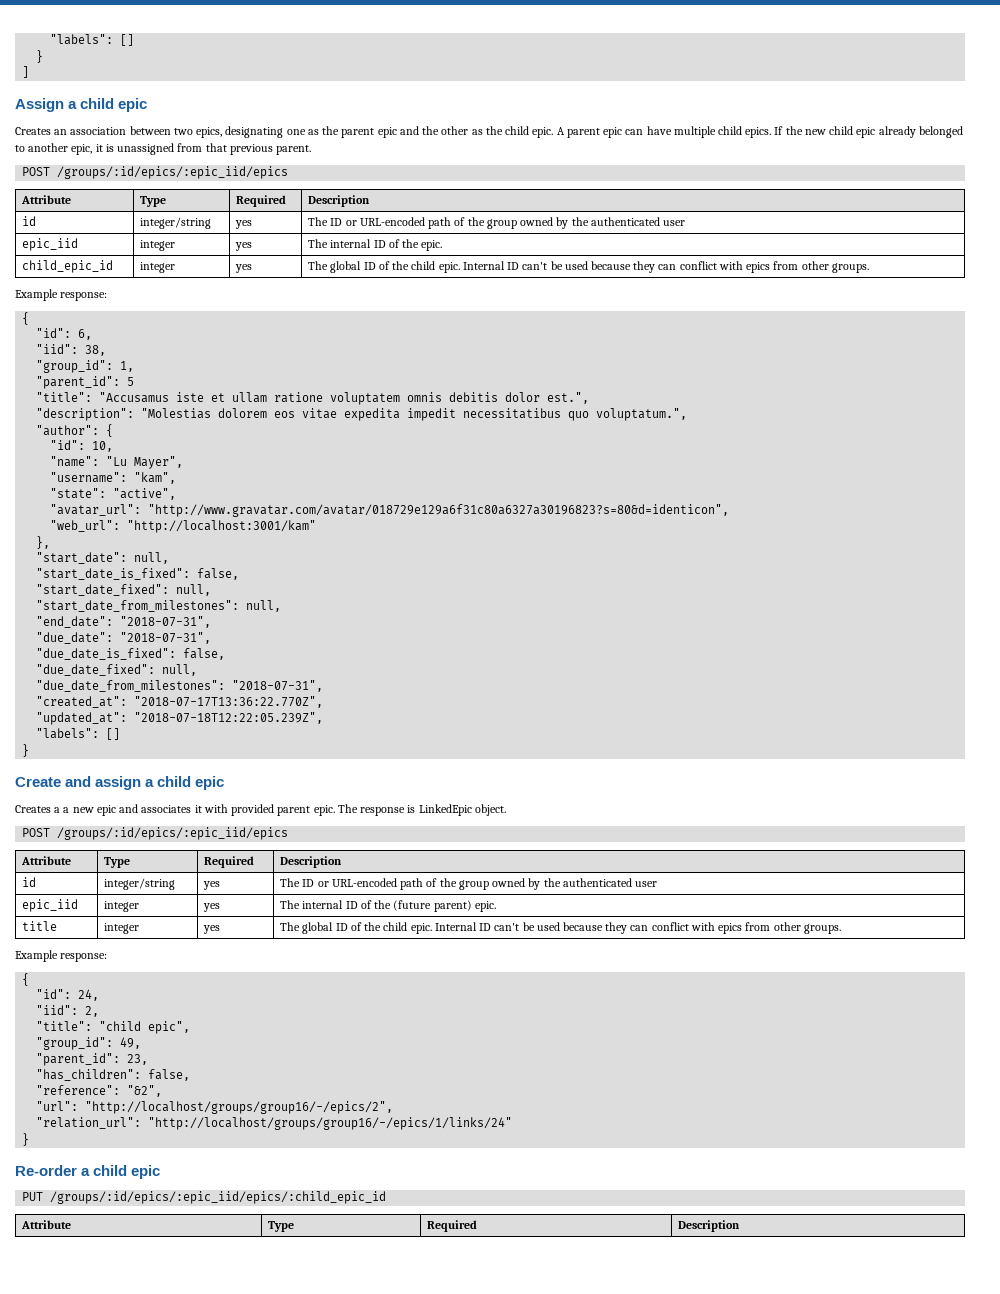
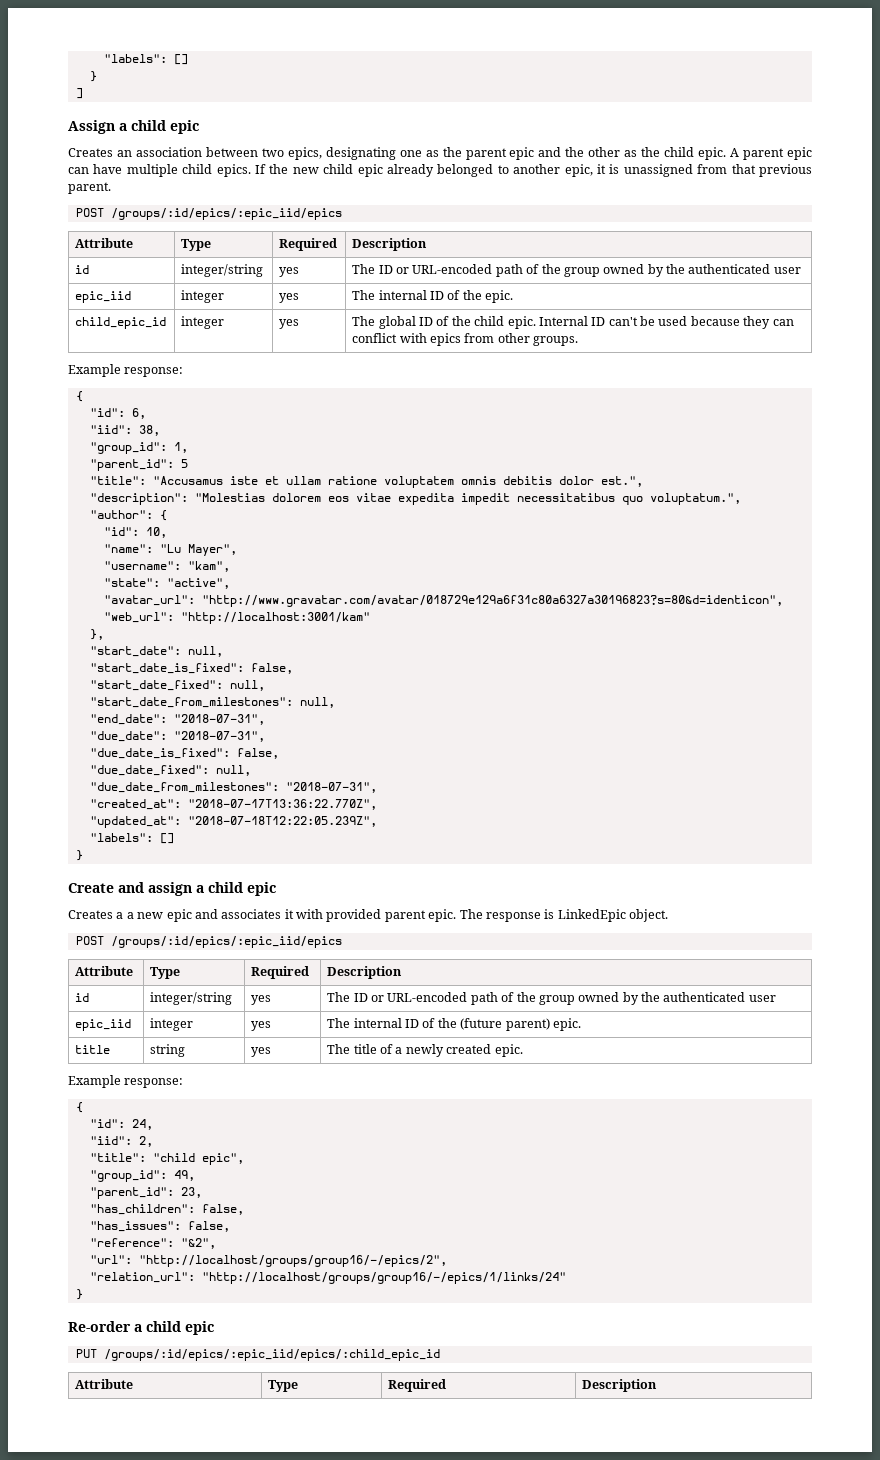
[104,923,140,934] [203,925,221,934] [280,922,841,934] integer | yes | The global ID of the child epic. Internal ID can't be used because they can conflict with epics from other groups. -> [150,1044,186,1057] [251,1047,272,1057] [327,1044,523,1057] string | yes | The title of a newly created epic.
(191, 1075) none -> [89,1221,230,1232] // "has_issues": false,

